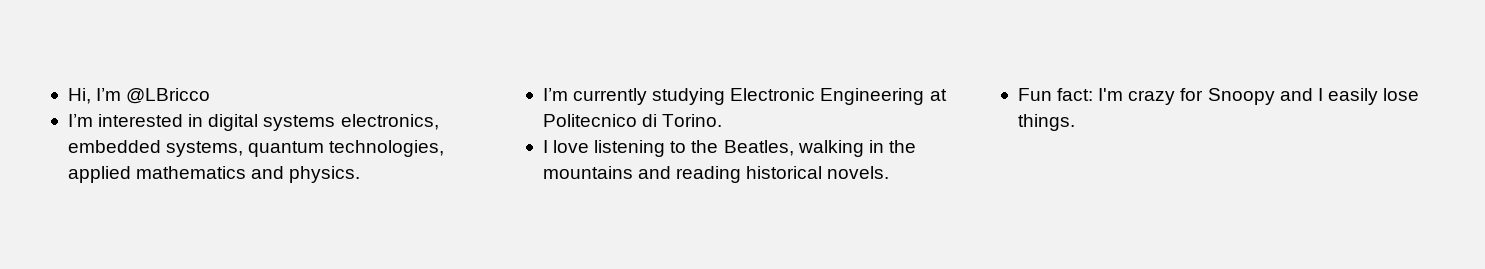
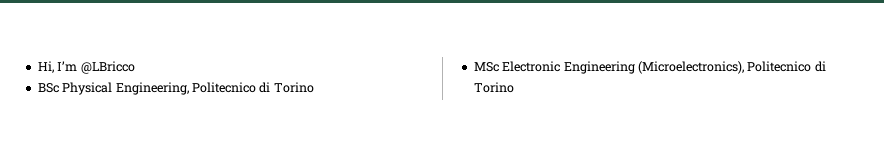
[67,114,439,131] [67,140,445,157] [67,166,361,183] [542,88,726,105] I’m interested in digital systems electronics, embedded systems, quantum technologies, applied mathematics and physics. // I’m currently studying -> [37,82,314,95] [473,62,499,72] BSc Physical Engineering, Politecnico di Torino // MSc
[929,89,947,101] [542,114,723,127] [542,140,916,157] [542,166,890,183] [1017,88,1420,105] [1017,114,1075,131] at Politecnico di Torino. // I love listening to the Beatles, walking in the mountains and reading historical novels. // Fun fact: I'm crazy for Snoopy and I easily lose things. -> [637,61,826,74] [473,82,514,93] (Microelectronics), Politecnico di Torino

